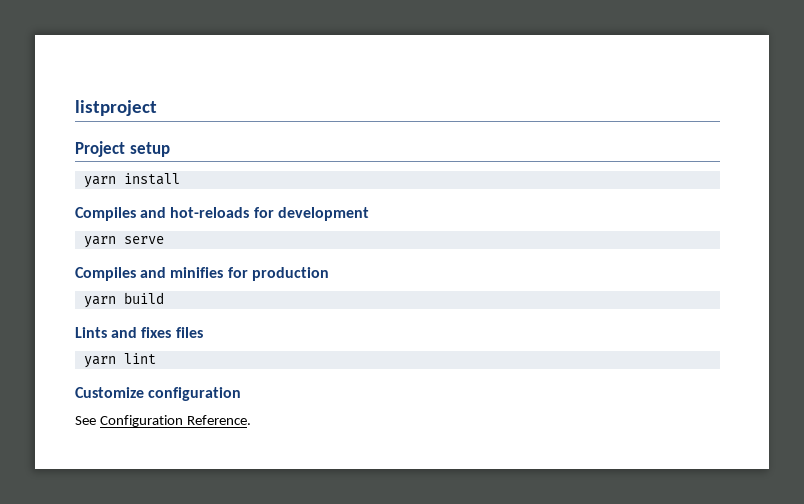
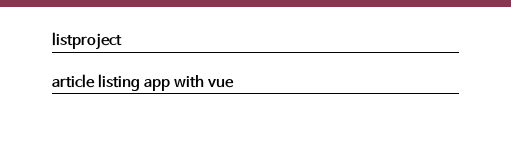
[75,141,170,157] [83,173,180,188] [75,207,369,221] [83,236,164,248] [75,267,329,281] [83,292,164,308] [75,327,203,338] [83,353,156,368] [75,387,242,401] [75,415,251,427] Project setup // yarn install // Compiles and hot-reloads for development // yarn serve // Compiles and minifies for production // yarn build // Lints and fixes files // yarn lint // Customize configuration // See Configuration Reference. -> [52,74,234,91] article listing app with vue

